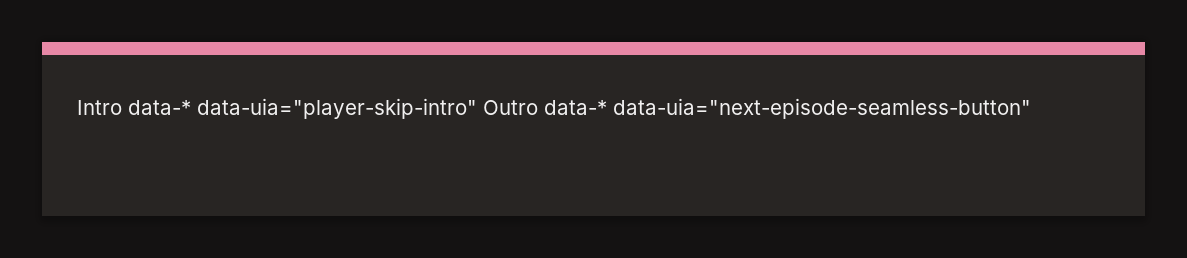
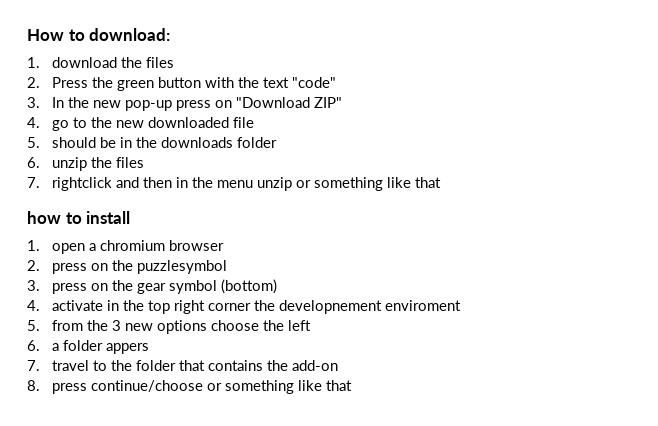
[77,98,1031,119] Intro data-* data-uia="player-skip-intro" Outro data-* data-uia="next-episode-seamless-button" -> [27,28,171,41] [27,57,175,68] [27,77,337,91] [27,97,343,111] [27,117,255,131] [27,137,278,148] [27,157,145,171] [27,177,442,191] [27,211,131,224] [27,240,225,254] [27,260,228,274] [27,279,278,294] [27,300,462,314] [27,320,312,334] [27,340,150,354] [27,360,339,371] [27,380,353,394] How to download: // 1. download the files // 2. Press the green button with the text "code" // 3. In the new pop-up press on "Download ZIP" // 4. go to the new downloaded file // 5. should be in the downloads folder // 6. unzip the files // 7. rightclick and then in the menu unzip or something like that // how to install // 1. open a chromium browser // 2. press on the puzzlesymbol // 3. press on the gear symbol (bottom) // 4. activate in the top right corner the developnement enviroment // 5. from the 3 new options choose the left // 6. a folder appers // 7. travel to the folder that contains the add-on // 8. press continue/choose or something like that

